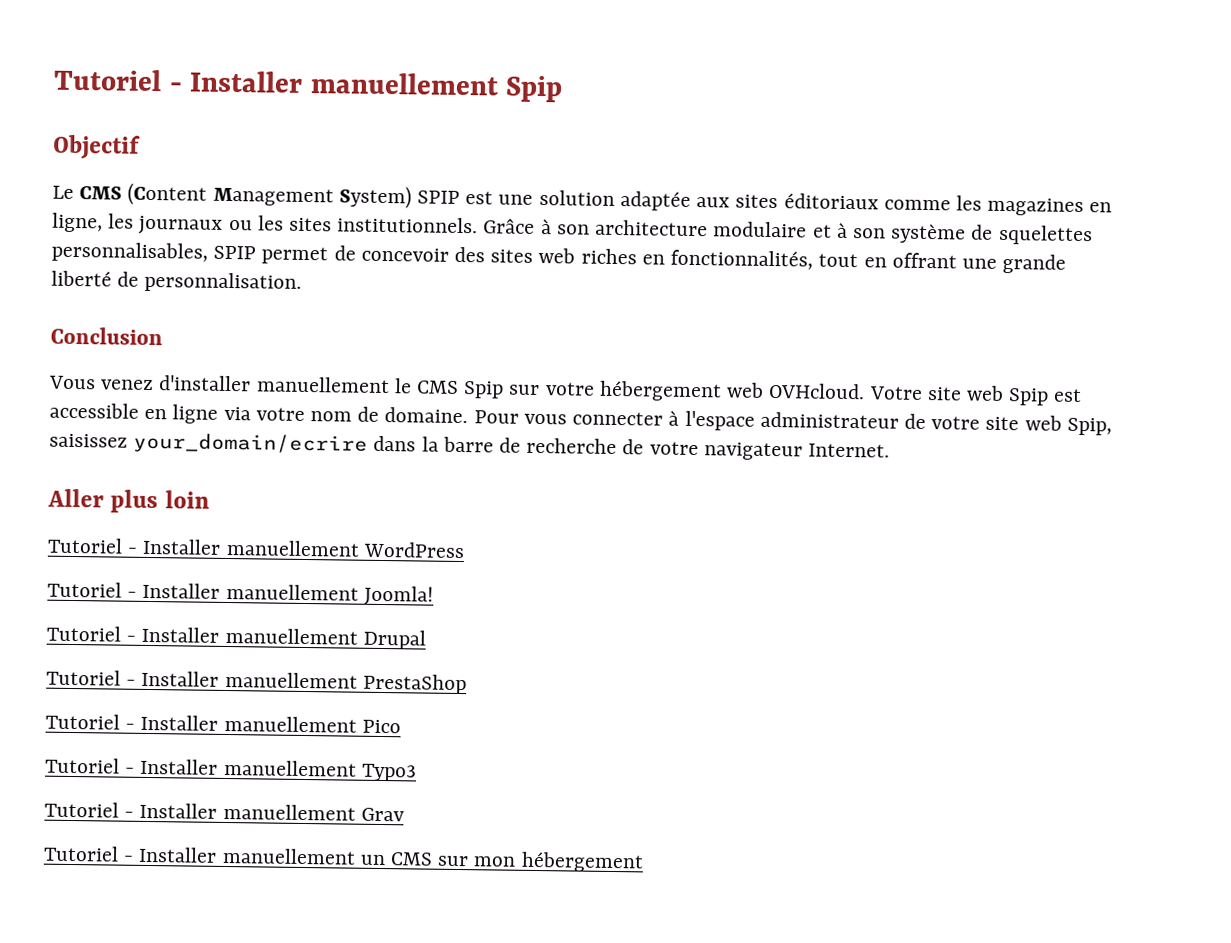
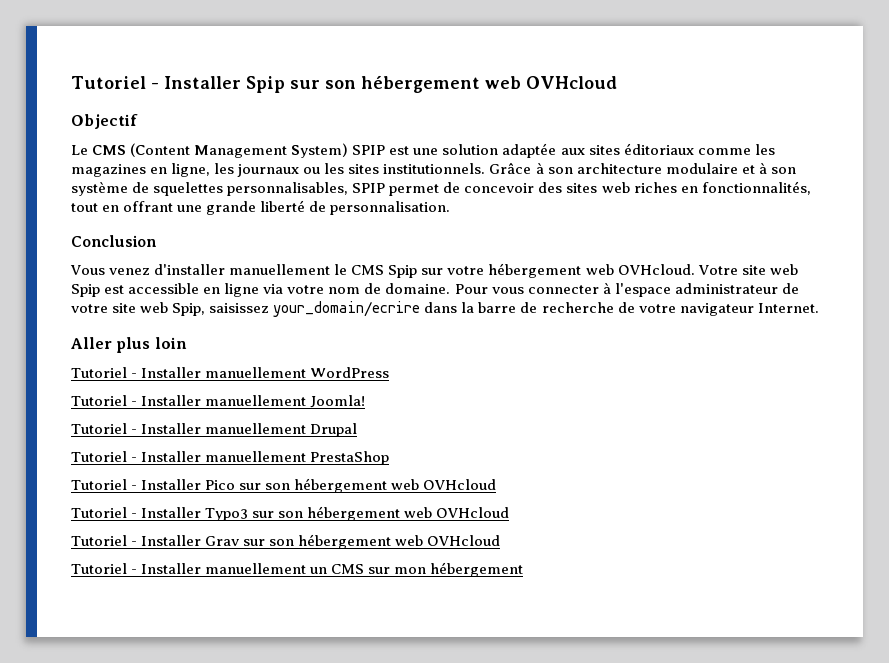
[53,68,564,103] Tutoriel - Installer manuellement Spip -> [71,75,617,93] Tutoriel - Installer Spip sur son hébergement web OVHcloud
[223,715,357,733] manuellement -> (202, 484) none
[45,757,357,777] // Tutoriel - Installer manuellement -> [239,478,497,493] [71,507,202,518] sur son hébergement web OVHcloud // Tutoriel - Installer
[44,801,356,821] // Tutoriel - Installer manuellement -> [252,506,510,521] [71,535,202,546] sur son hébergement web OVHcloud // Tutoriel - Installer
(405, 814) none -> [243,534,501,549] sur son hébergement web OVHcloud

